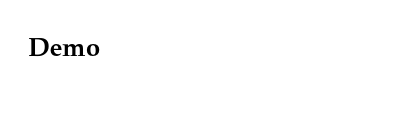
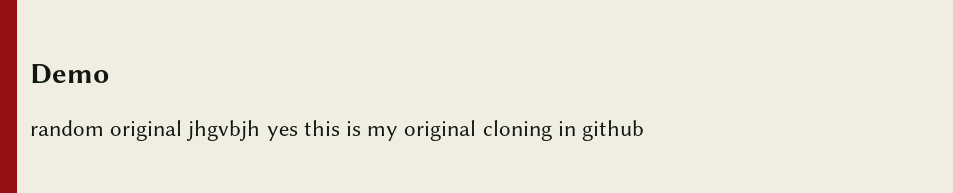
(100, 47) none -> [30,120,645,141] // random original jhgvbjh yes this is my original cloning in github

